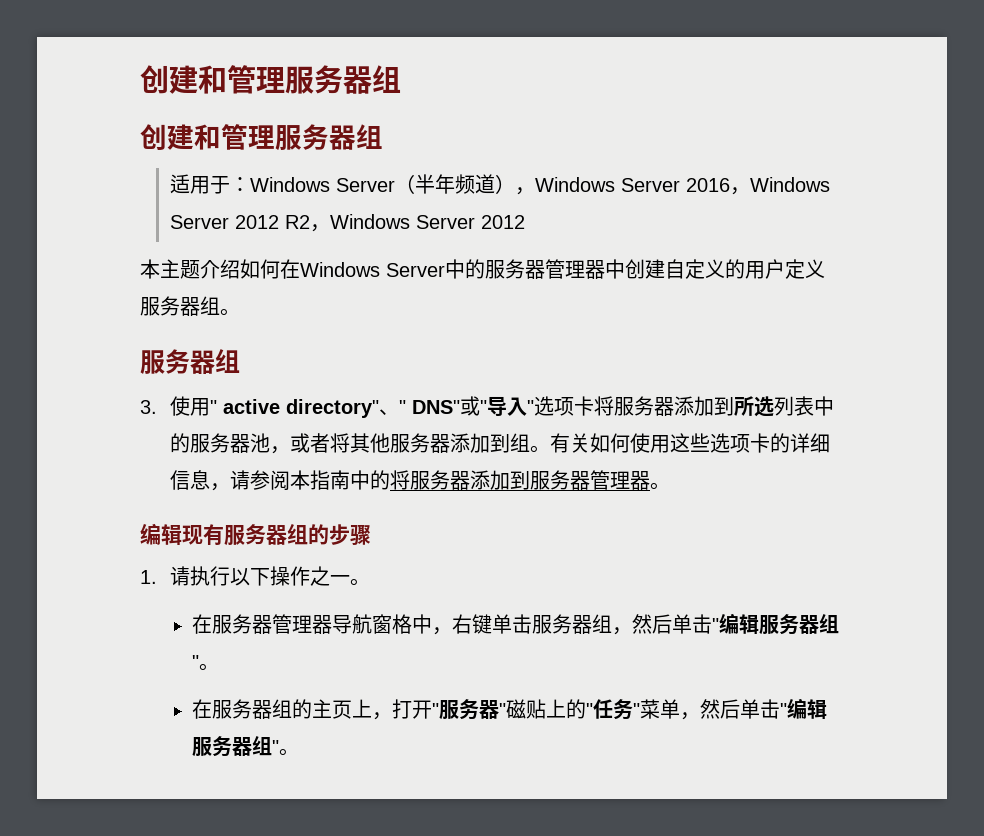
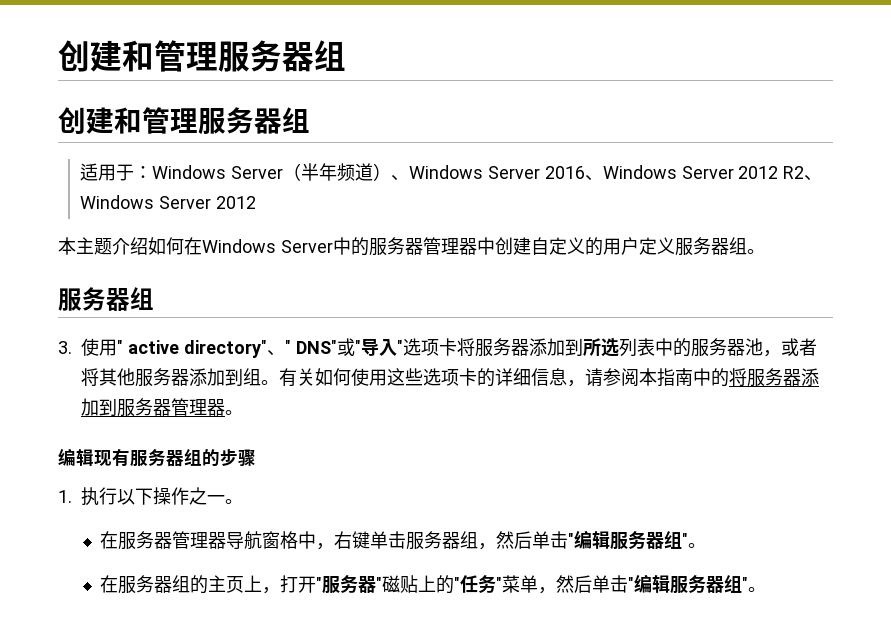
[515,187,536,195] ， -> [391,175,410,181] 、
[730,187,751,195] ， -> [584,175,603,181] 、
[310,224,331,232] ， -> [804,175,823,181] 、
[170,566,191,586] 请 -> (72, 496) none

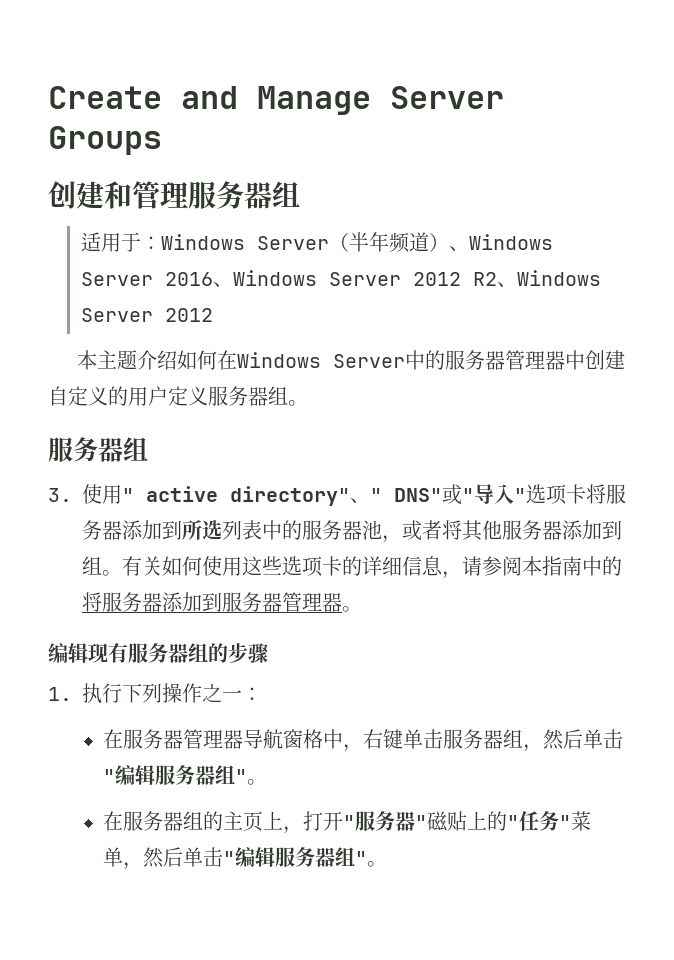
[58,40,346,72] 创建和管理服务器组 -> [48,86,504,115] [48,126,162,155] Create and Manage Server Groups
[117,488,153,505] 以下 -> [122,683,162,703] 下列
[225,499,243,504] 。 -> [242,687,262,701] ：

